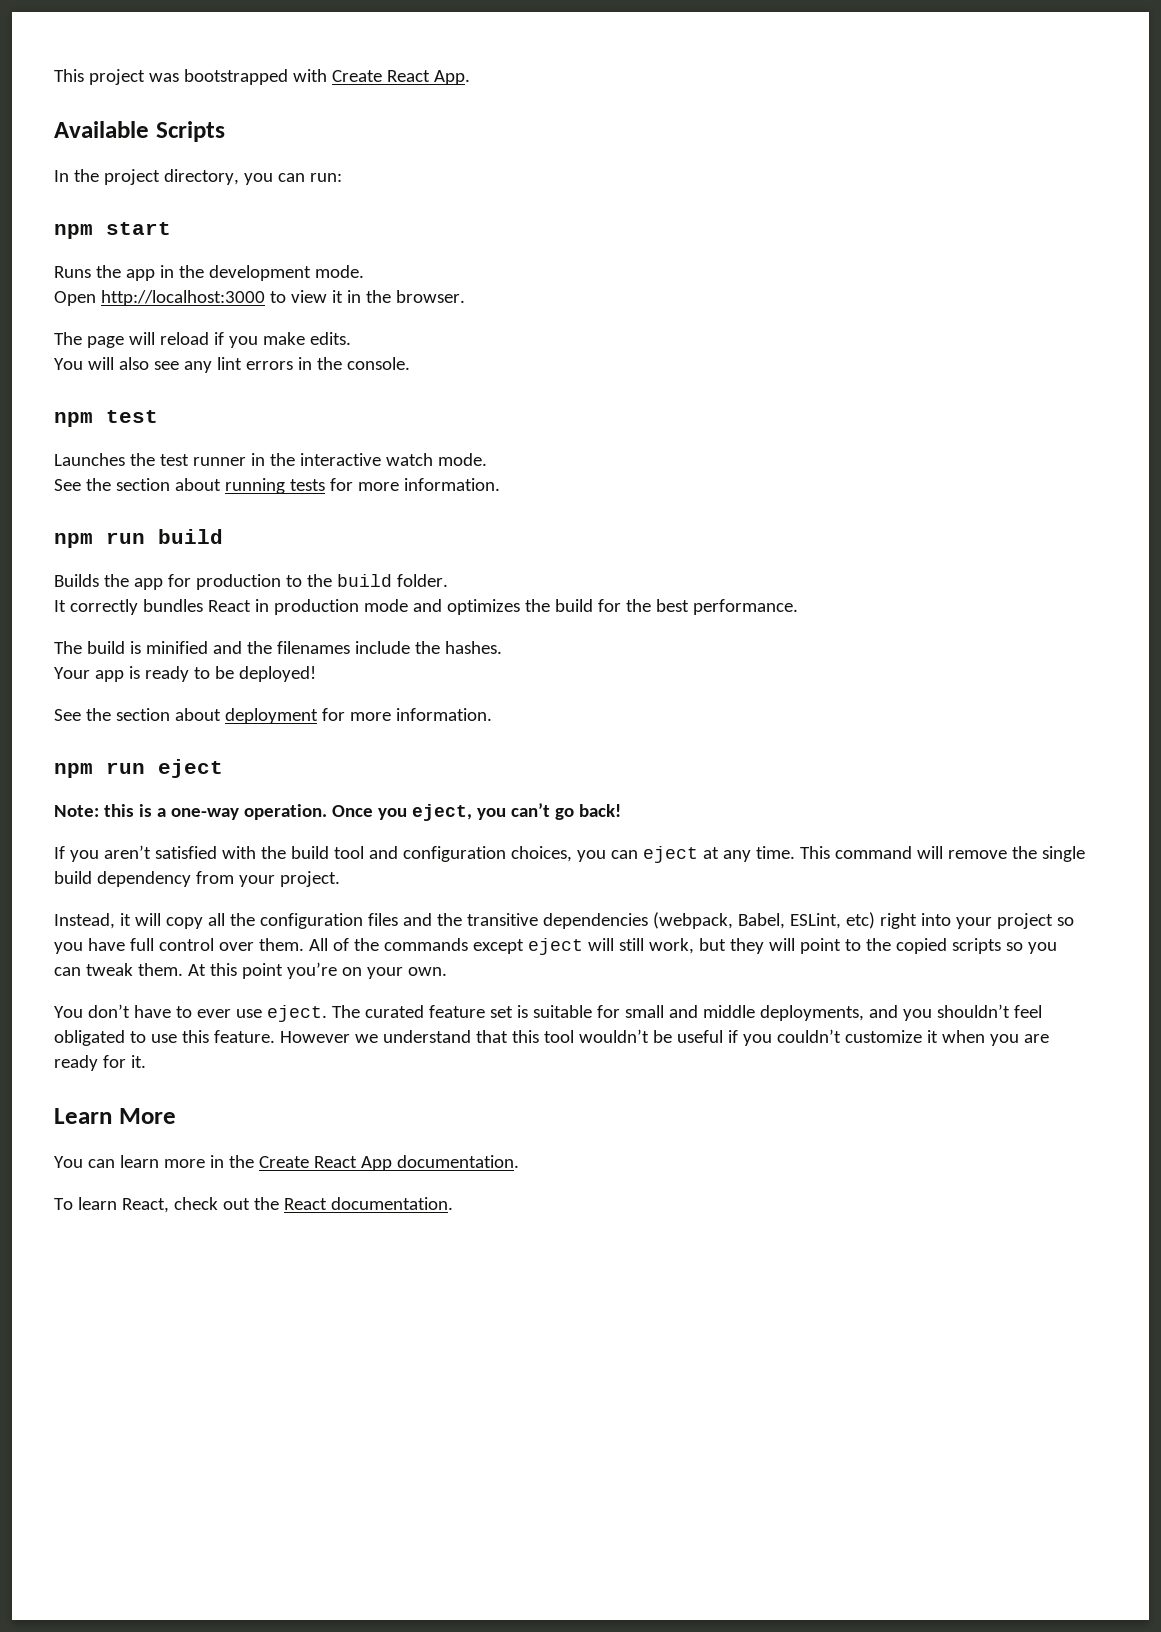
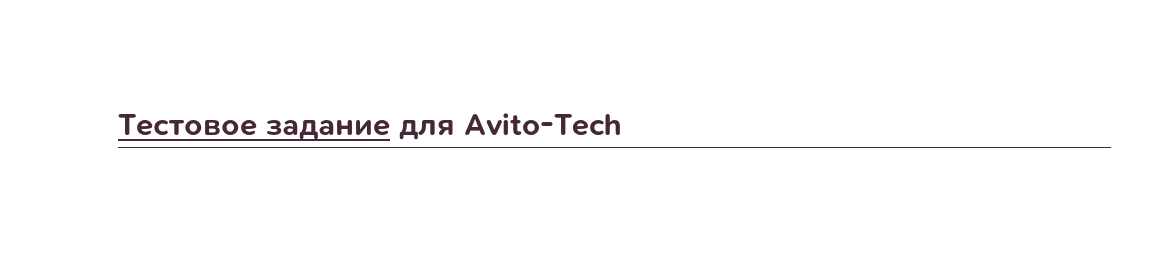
[54,69,470,85] [54,121,225,142] [54,169,342,185] [54,222,171,239] [54,265,364,281] [54,290,465,306] [54,332,351,348] [54,357,410,373] [54,410,158,427] [54,453,487,466] [54,478,500,494] [54,529,223,548] [54,574,448,590] [54,599,798,615] [54,641,502,654] [54,666,316,682] [54,708,492,724] [54,759,223,778] [54,803,621,821] [54,845,1085,863] [54,871,340,887] [54,912,1074,929] [54,938,1057,955] [54,962,447,979] [54,1004,1042,1022] [54,1029,1049,1046] [54,1055,146,1071] [54,1108,176,1124] [54,1155,519,1171] [54,1197,453,1213] This project was bootstrapped with Create React App. // Available Scripts // In the project directory, you can run: // npm start // Runs the app in the development mode. // Open http://localhost:3000 to view it in the browser. // The page will reload if you make edits. // You will also see any lint errors in the console. // npm test // Launches the test runner in the interactive watch mode. // See the section about running tests for more information. // npm run build // Builds the app for production to the build folder. // It correctly bundles React in production mode and optimizes the build for the best performance. // The build is minified and the filenames include the hashes. // Your app is ready to be deployed! // See the section about deployment for more information. // npm run eject // Note: this is a one-way operation. Once you eject, you can’t go back! // If you aren’t satisfied with the build tool and configuration choices, you can eject at any time. This command will remove the single build dependency from your project. // Instead, it will copy all the configuration files and the transitive dependencies (webpack, Babel, ESLint, etc) right into your project so you have full control over them. All of the commands except eject will still work, but they will point to the copied scripts so you can tweak them. At this point you’re on your own. // You don’t have to ever use eject. The curated feature set is suitable for small and middle deployments, and you shouldn’t feel obligated to use this feature. However we understand that this tool wouldn’t be useful if you couldn’t customize it when you are ready for it. // Learn More // You can learn more in the Create React App documentation. // To learn React, check out the React documentation. -> [118,113,621,140] Тестовое задание для Avito-Tech

